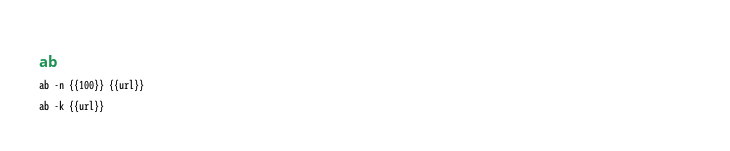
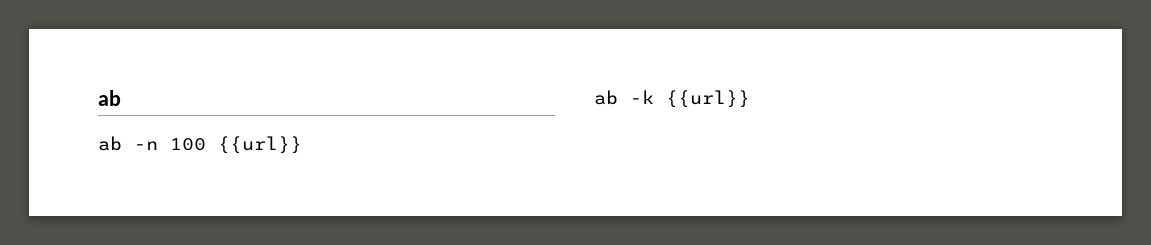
[69,79,104,92] {{100}} -> [170,138,206,151] 100

